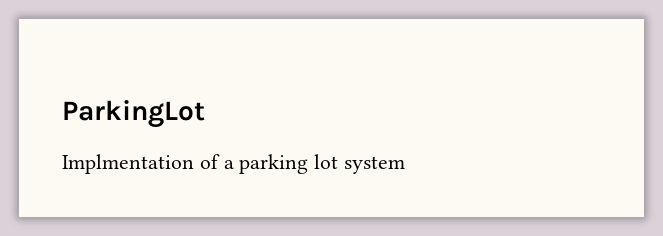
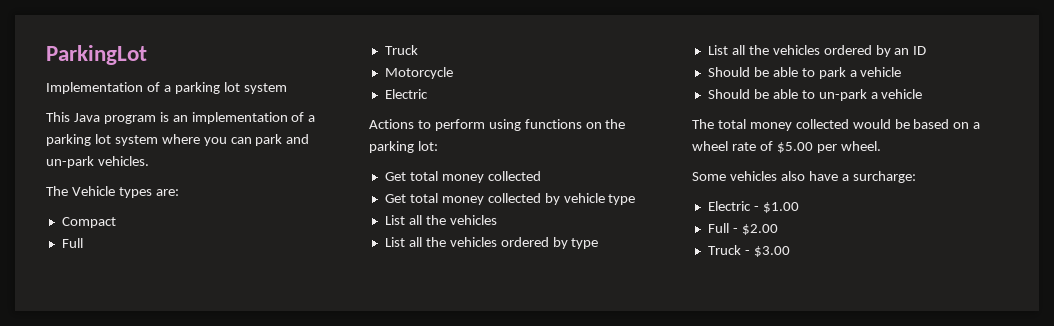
[62,154,406,174] Implmentation of a parking lot system -> [46,82,287,94] [46,112,316,124] [46,134,310,146] [46,156,149,168] [46,186,179,198] [61,217,116,228] [61,238,83,248] [384,45,418,55] [384,67,453,79] [384,89,428,99] [369,119,626,131] [369,141,438,153] [384,171,541,183] [384,193,636,205] [384,215,497,225] [384,237,599,249] [707,45,927,57] [707,67,902,79] [707,89,923,101] [692,119,981,131] [692,141,881,153] [692,171,916,183] [707,201,799,213] [707,223,778,235] [707,245,790,257] Implementation of a parking lot system // This Java program is an implementation of a parking lot system where you can park and un-park vehicles. // The Vehicle types are: // Compact // Full // Truck // Motorcycle // Electric // Actions to perform using functions on the parking lot: // Get total money collected // Get total money collected by vehicle type // List all the vehicles // List all the vehicles ordered by type // List all the vehicles ordered by an ID // Should be able to park a vehicle // Should be able to un-park a vehicle // The total money collected would be based on a wheel rate of $5.00 per wheel. // Some vehicles also have a surcharge: // Electric - $1.00 // Full - $2.00 // Truck - $3.00

